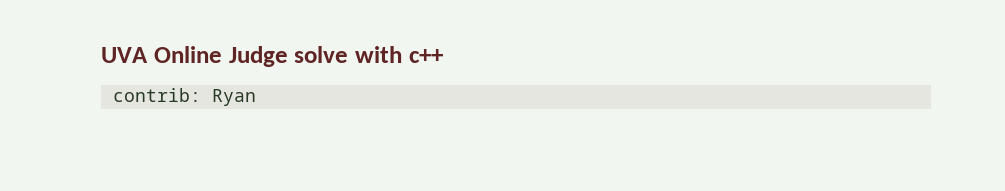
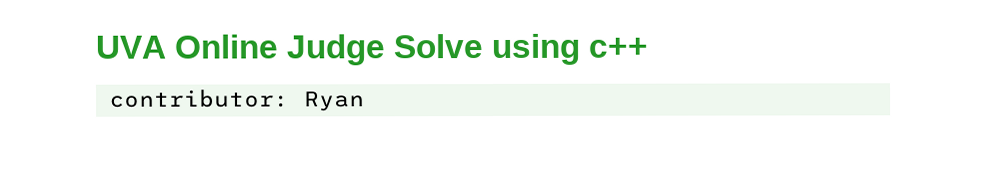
[294,46,402,63] solve with -> [393,33,581,66] Solve using
[113,88,201,102] contrib: -> [108,89,290,108] contributor:

